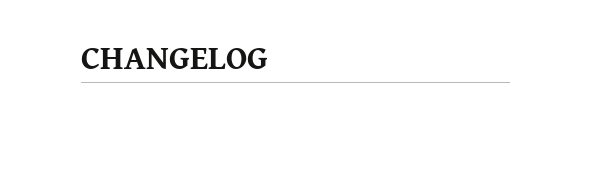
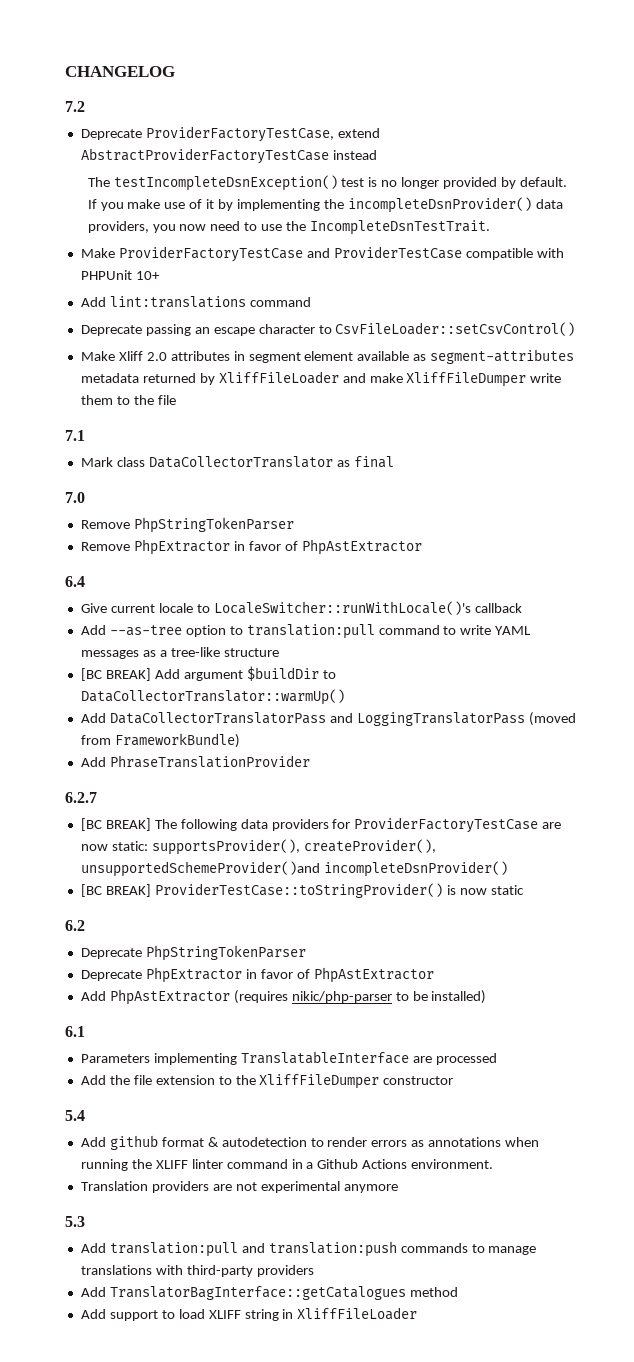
(268, 58) none -> [65,101,85,112] [80,126,380,142] [80,148,377,164] [87,175,567,191] [87,197,563,213] [87,220,491,235] [80,246,564,262] [80,270,160,280] [80,296,311,308] [80,322,576,336] [80,349,575,364] [80,371,562,387] [80,395,176,405] [65,430,85,441] [80,456,394,468] [65,492,85,503] [80,517,294,533] [80,539,422,555] [65,576,85,587] [80,601,522,615] [80,624,532,639] [80,647,279,659] [80,666,336,681] [80,689,345,705] [80,712,576,726] [80,733,240,748] [80,755,310,768] [65,792,97,803] [80,817,562,833] [80,839,436,855] [80,861,508,877] [80,883,524,898] [65,920,85,931] [80,945,306,961] [80,967,434,983] [80,989,487,1005] [65,1026,85,1037] [80,1051,497,1065] [80,1074,454,1089] [65,1110,85,1121] [80,1135,540,1150] [80,1159,494,1171] [80,1181,398,1193] [65,1216,85,1227] [80,1241,537,1257] [80,1265,314,1277] [80,1286,458,1300] [80,1307,418,1321] // 7.2 // Deprecate ProviderFactoryTestCase, extend AbstractProviderFactoryTestCase instead // The testIncompleteDsnException() test is no longer provided by default. If you make use of it by implementing the incompleteDsnProvider() data providers, you now need to use the IncompleteDsnTestTrait. // Make ProviderFactoryTestCase and ProviderTestCase compatible with PHPUnit 10+ // Add lint:translations command // Deprecate passing an escape character to CsvFileLoader::setCsvControl() // Make Xliff 2.0 attributes in segment element available as segment-attributes metadata returned by XliffFileLoader and make XliffFileDumper write them to the file // 7.1 // Mark class DataCollectorTranslator as final // 7.0 // Remove PhpStringTokenParser // Remove PhpExtractor in favor of PhpAstExtractor // 6.4 // Give current locale to LocaleSwitcher::runWithLocale()'s callback // Add --as-tree option to translation:pull command to write YAML messages as a tree-like structure // [BC BREAK] Add argument $buildDir to DataCollectorTranslator::warmUp() // Add DataCollectorTranslatorPass and LoggingTranslatorPass (moved from FrameworkBundle) // Add PhraseTranslationProvider // 6.2.7 // [BC BREAK] The following data providers for ProviderFactoryTestCase are now static: supportsProvider(), createProvider(), unsupportedSchemeProvider()and incompleteDsnProvider() // [BC BREAK] ProviderTestCase::toStringProvider() is now static // 6.2 // Deprecate PhpStringTokenParser // Deprecate PhpExtractor in favor of PhpAstExtractor // Add PhpAstExtractor (requires nikic/php-parser to be installed) // 6.1 // Parameters implementing TranslatableInterface are processed // Add the file extension to the XliffFileDumper constructor // 5.4 // Add github format & autodetection to render errors as annotations when running the XLIFF linter command in a Github Actions environment. // Translation providers are not experimental anymore // 5.3 // Add translation:pull and translation:push commands to manage translations with third-party providers // Add TranslatorBagInterface::getCatalogues method // Add support to load XLIFF string in XliffFileLoader

